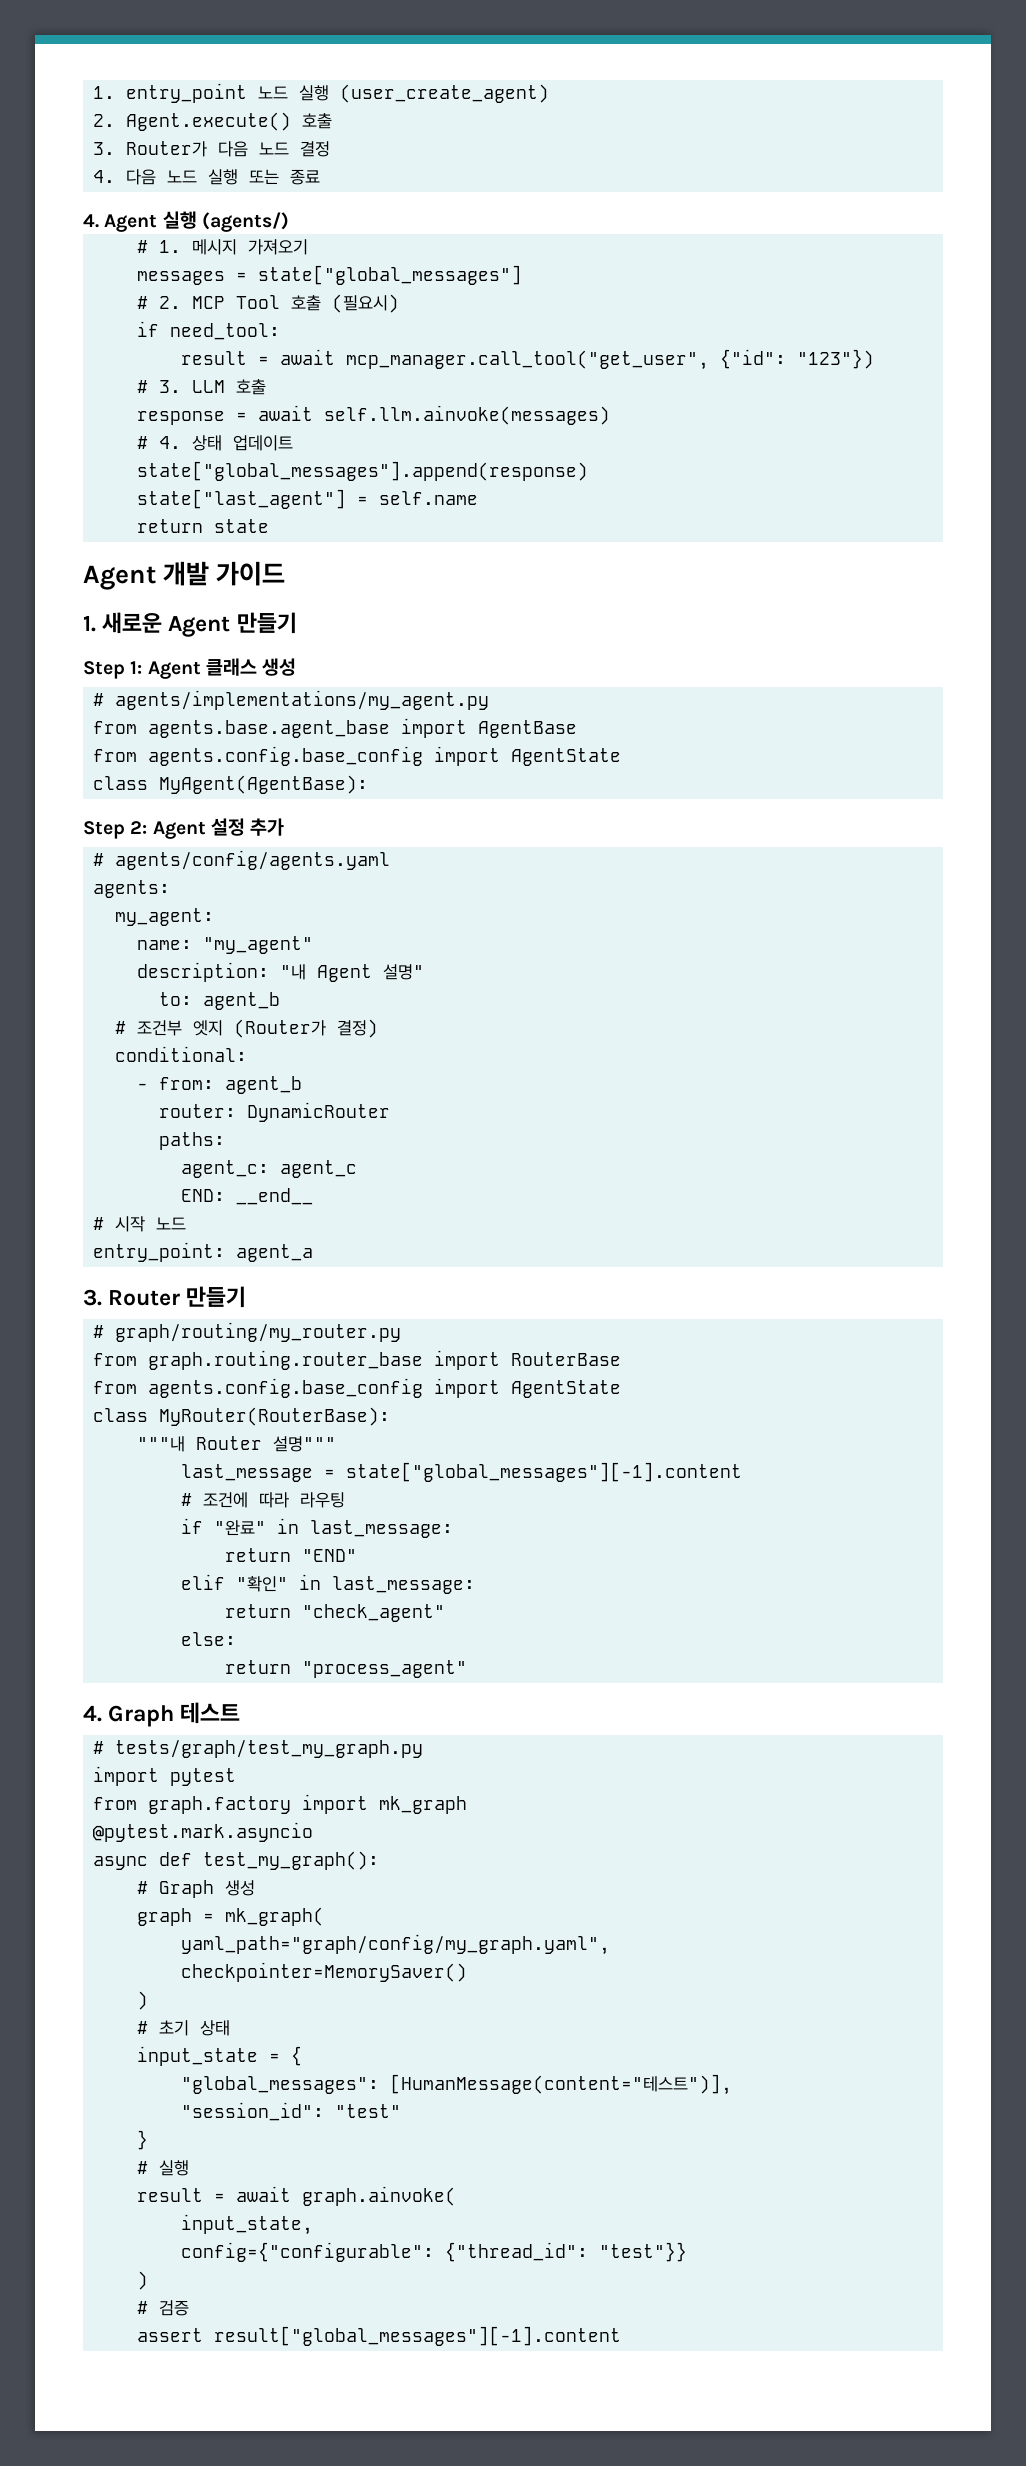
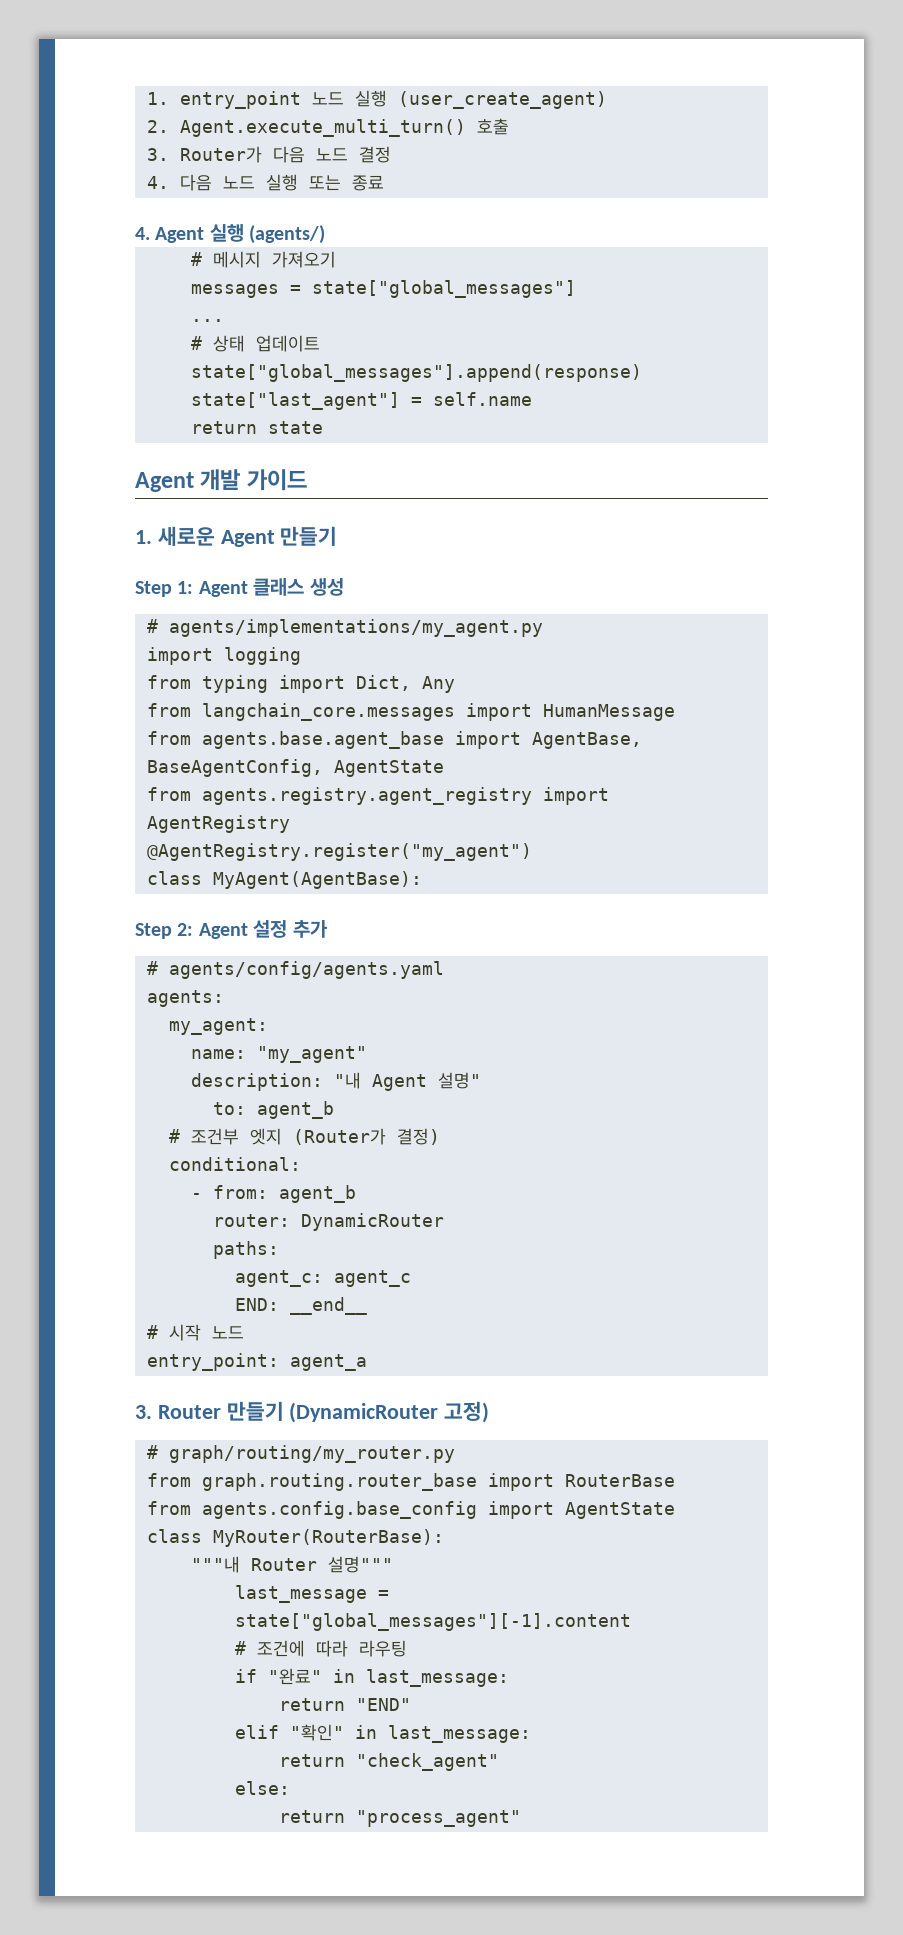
[126,112,292,131] Agent.execute() -> [180,119,466,137] Agent.execute_multi_turn()
[159,240,182,253] 1. -> (202, 259) none
[137,294,400,313] [137,321,281,340] [181,349,875,370] [137,379,267,395] [137,405,611,425] [137,436,182,449] # 2. MCP Tool 호출 (필요시) // if need_tool: // result = await mcp_manager.call_tool("get_user", {"id": "123"}) // # 3. LLM 호출 // response = await self.llm.ainvoke(messages) // # 4. -> [191,319,224,322] [191,336,202,350] ... // #
[93,718,578,738] [93,746,622,766] from agents.base.agent_base import AgentBase // from agents.config.base_config import AgentState -> [147,647,301,665] [147,675,455,693] [147,703,675,721] [147,731,642,749] [147,759,444,777] [147,787,609,805] [147,815,290,833] [147,843,532,861] import logging // from typing import Dict, Any // from langchain_core.messages import HumanMessage // from agents.base.agent_base import AgentBase, BaseAgentConfig, AgentState // from agents.registry.agent_registry import AgentRegistry // @AgentRegistry.register("my_agent")
(247, 1297) none -> [289,1401,490,1423] (DynamicRouter 고정)
[83,1702,241,1727] [93,1740,424,1758] [93,1766,237,1786] [93,1794,468,1814] [93,1822,314,1842] [93,1851,380,1870] [137,1880,256,1898] [137,1907,325,1926] [181,1934,611,1955] [181,1962,468,1982] [137,1991,149,2010] [137,2020,231,2036] [137,2046,303,2066] [181,2074,733,2095] [181,2102,402,2121] [137,2130,149,2150] [137,2160,190,2176] [137,2186,457,2206] [181,2214,314,2235] [181,2242,688,2262] [137,2271,149,2290] [137,2300,190,2316] [137,2326,622,2346] // 4. Graph 테스트 // # tests/graph/test_my_graph.py // import pytest // from graph.factory import mk_graph // @pytest.mark.asyncio // async def test_my_graph(): // # Graph 생성 // graph = mk_graph( // yaml_path="graph/config/my_graph.yaml", // checkpointer=MemorySaver() // ) // # 초기 상태 // input_state = { // "global_messages": [HumanMessage(content="테스트")], // "session_id": "test" // } // # 실행 // result = await graph.ainvoke( // input_state, // config={"configurable": {"thread_id": "test"}} // ) // # 검증 // assert result["global_messages"][-1].content -> (521, 1818) none

